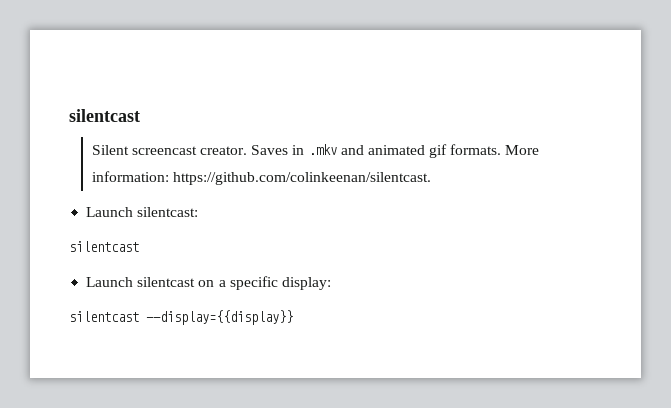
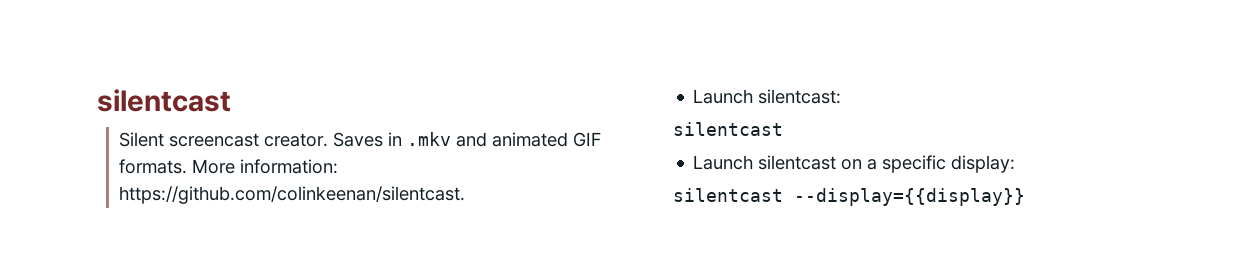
[429,144,448,158] gif -> [572,132,601,147] GIF

